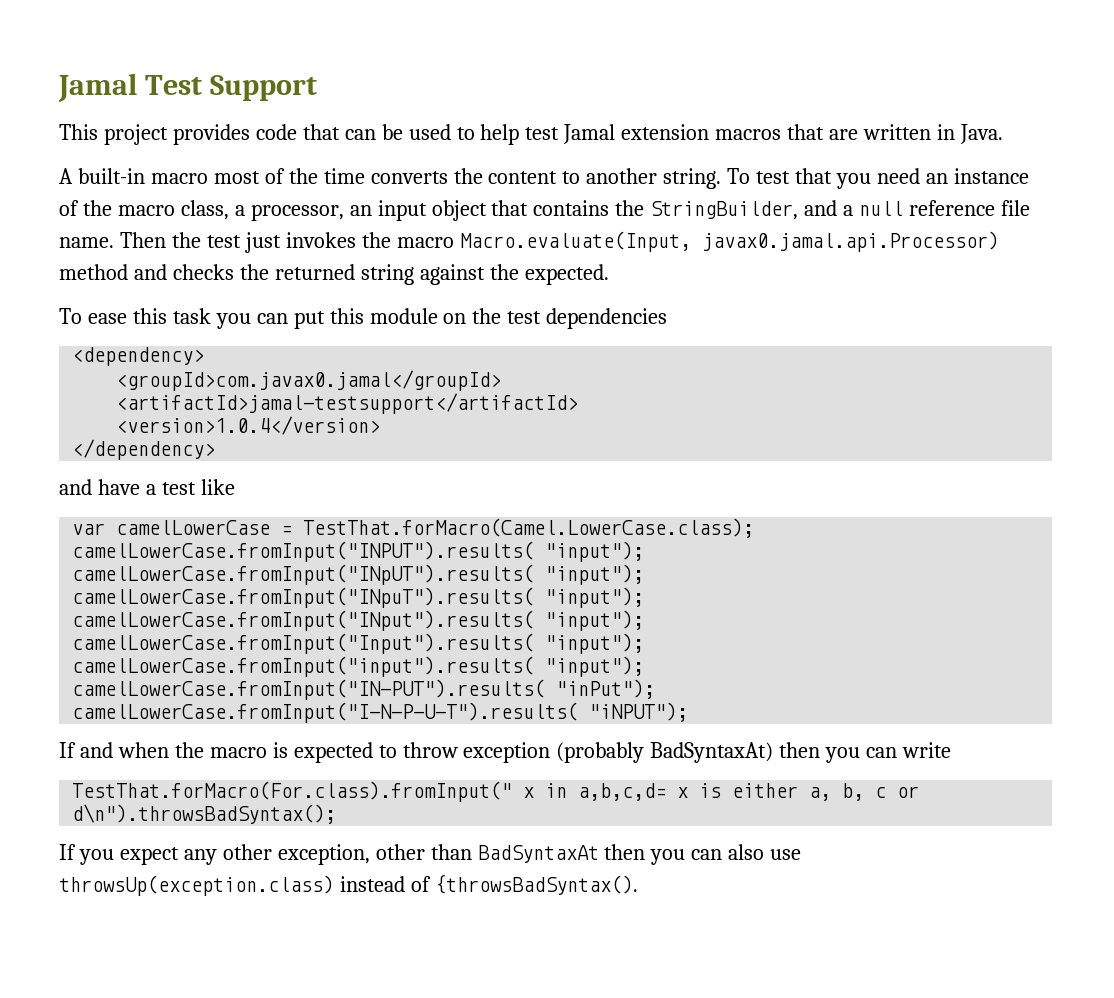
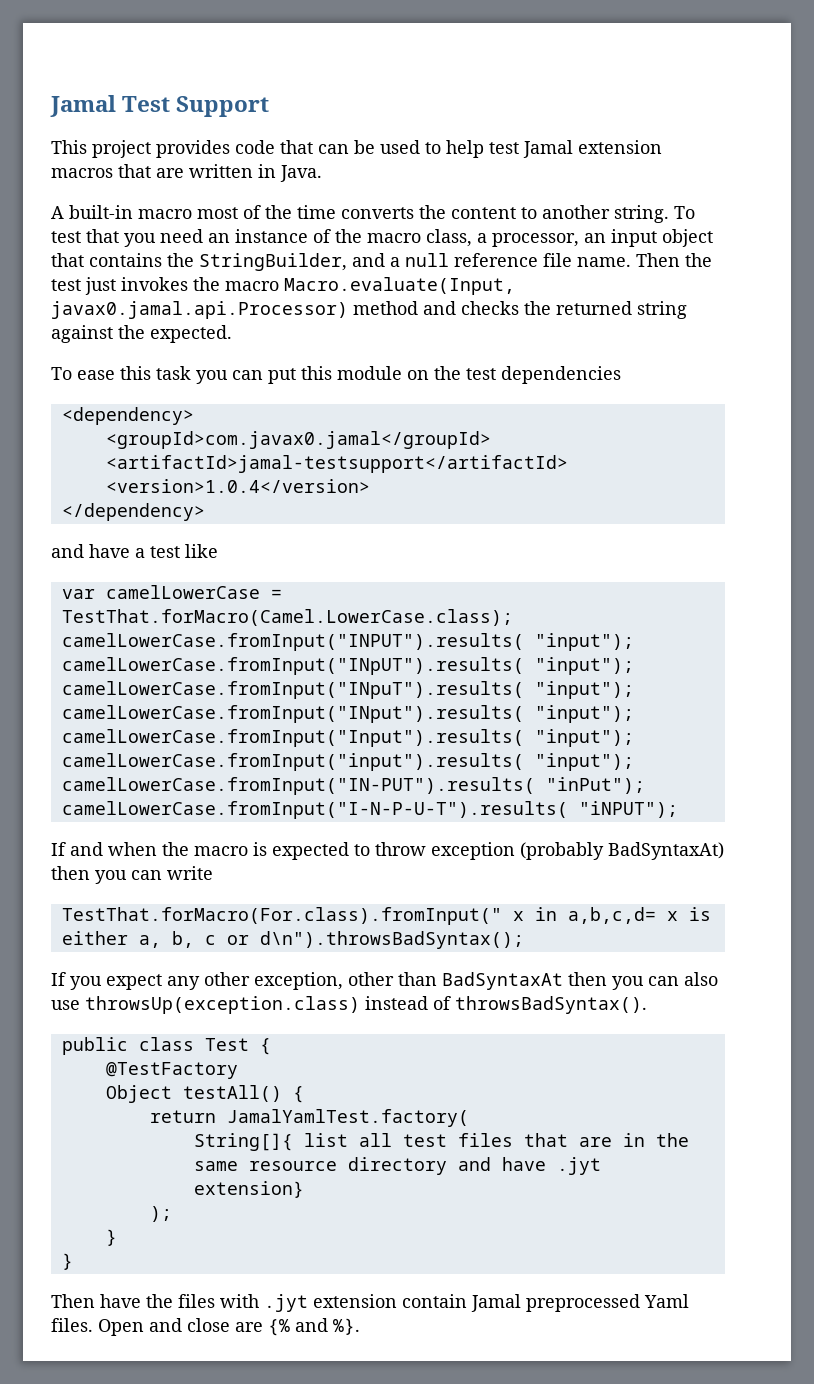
[434,874,638,895] {throwsBadSyntax(). -> [455,996,647,1014] [61,1037,271,1055] [105,1062,238,1079] [105,1085,304,1103] [149,1109,469,1127] [193,1133,689,1151] [193,1157,601,1175] [193,1181,304,1198] [149,1206,172,1222] [105,1229,117,1246] [61,1253,73,1270] [51,1294,689,1312] [51,1318,360,1336] throwsBadSyntax(). // public class Test { // @TestFactory // Object testAll() { // return JamalYamlTest.factory( // String[]{ list all test files that are in the same resource directory and have .jyt extension} // ); // } // } // Then have the files with .jyt extension contain Jamal preprocessed Yaml files. Open and close are {% and %}.

